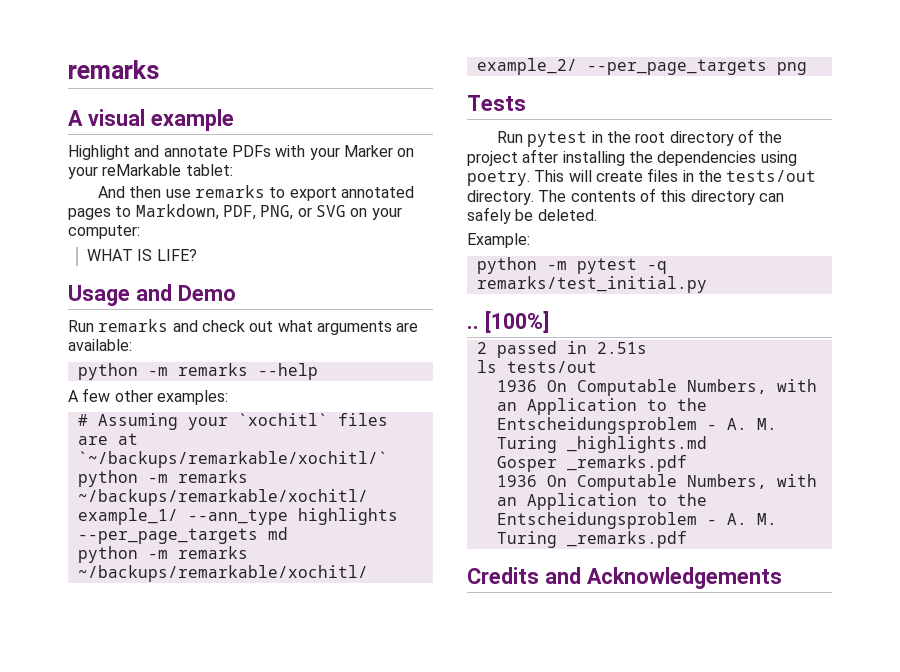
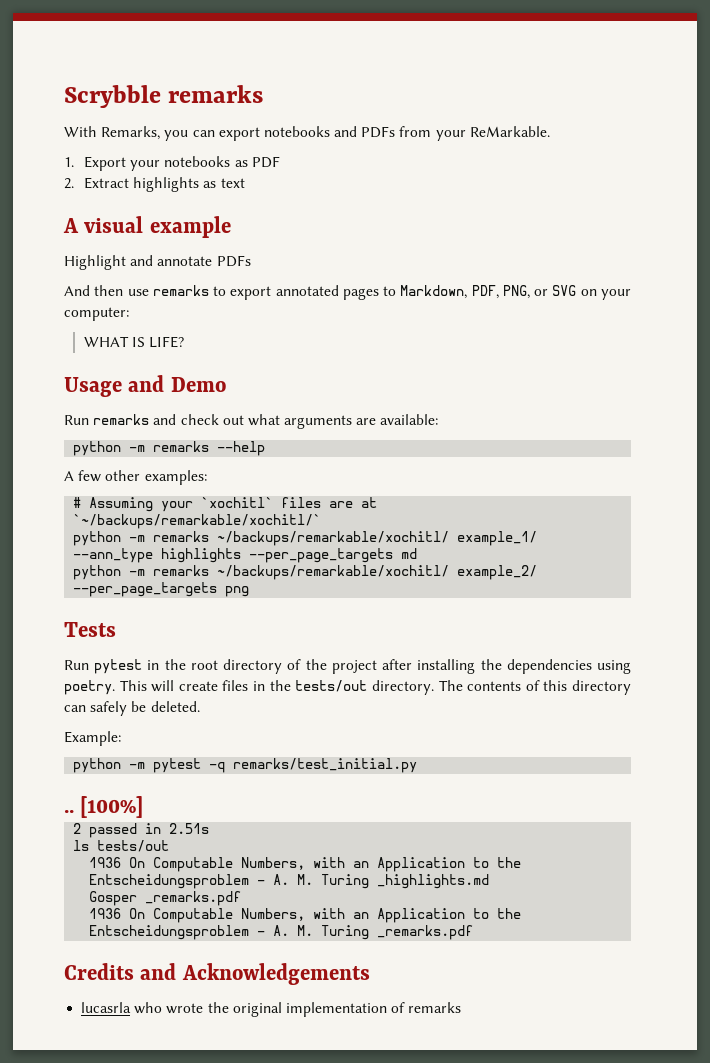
[68,60,159,79] remarks -> [64,85,264,108] [64,126,550,141] [64,156,280,171] [64,177,245,192] Scrybble remarks // With Remarks, you can export notebooks and PDFs from your ReMarkable. // 1. Export your notebooks as PDF // 2. Extract highlights as text
[275,145,415,160] [68,164,233,179] with your Marker on your reMarkable tablet: -> (251, 261) none
(782, 578) none -> [81,1002,462,1017] // lucasrla who wrote the original implementation of remarks

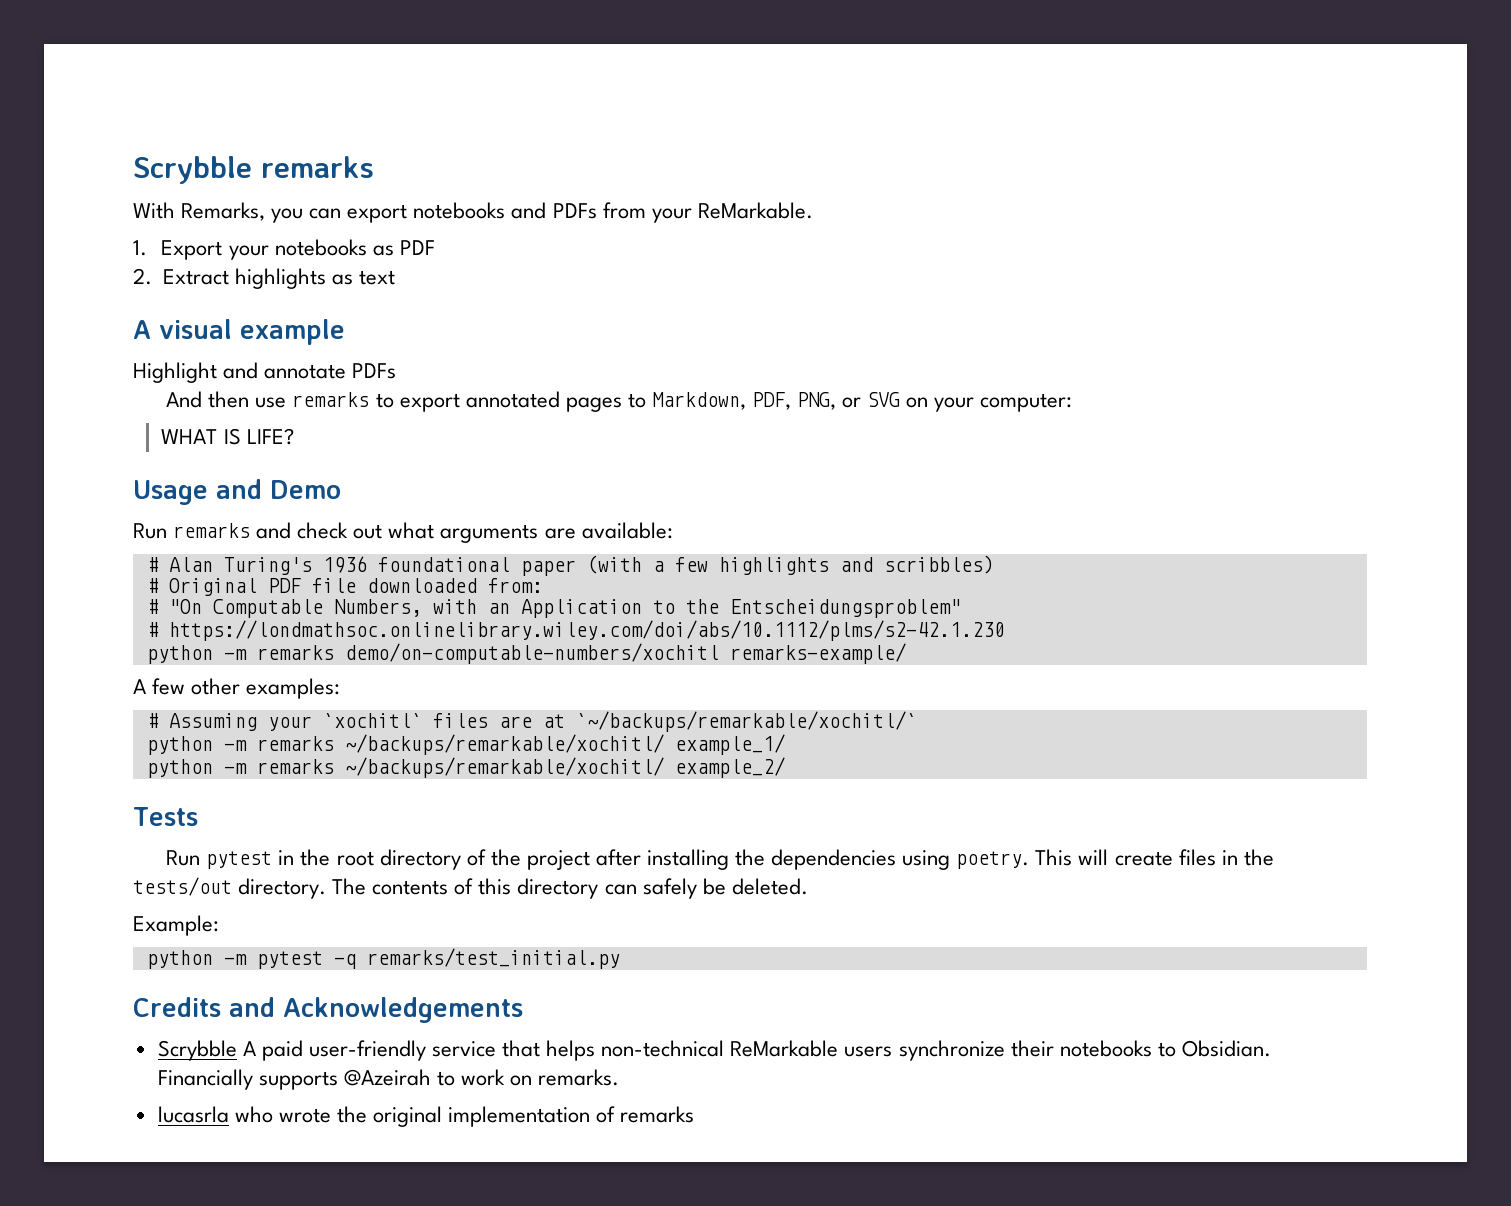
[73,441,266,456] // python -m remarks --help -> [146,555,994,576] [146,578,543,596] [146,599,961,618] [146,620,1005,641] [146,643,906,664] // # Alan Turing's 1936 foundational paper (with a few highlights and scribbles) // # Original PDF file downloaded from: // # "On Computable Numbers, with an Application to the Entscheidungsproblem" // # https://londmathsoc.onlinelibrary.wiley.com/doi/abs/10.1112/plms/s2-42.1.230 // python -m remarks demo/on-computable-numbers/xochitl remarks-example/
[73,548,418,563] --ann_type highlights --per_page_targets md -> (785, 744) none
[73,582,250,597] --per_page_targets png -> (785, 767) none
[64,796,144,818] [73,823,210,838] [73,840,170,852] [89,857,522,872] [89,874,490,889] [89,891,242,906] [89,908,522,923] [89,925,474,940] [64,963,370,985] .. [100%] // 2 passed in 2.51s // ls tests/out // 1936 On Computable Numbers, with an Application to the Entscheidungsproblem - A. M. Turing _highlights.md // Gosper _remarks.pdf // 1936 On Computable Numbers, with an Application to the Entscheidungsproblem - A. M. Turing _remarks.pdf // Credits and Acknowledgements -> [133,997,523,1023] [157,1040,1271,1061] [157,1069,620,1090] Credits and Acknowledgements // Scrybble A paid user-friendly service that helps non-technical ReMarkable users synchronize their notebooks to Obsidian. Financially supports @Azeirah to work on remarks.

